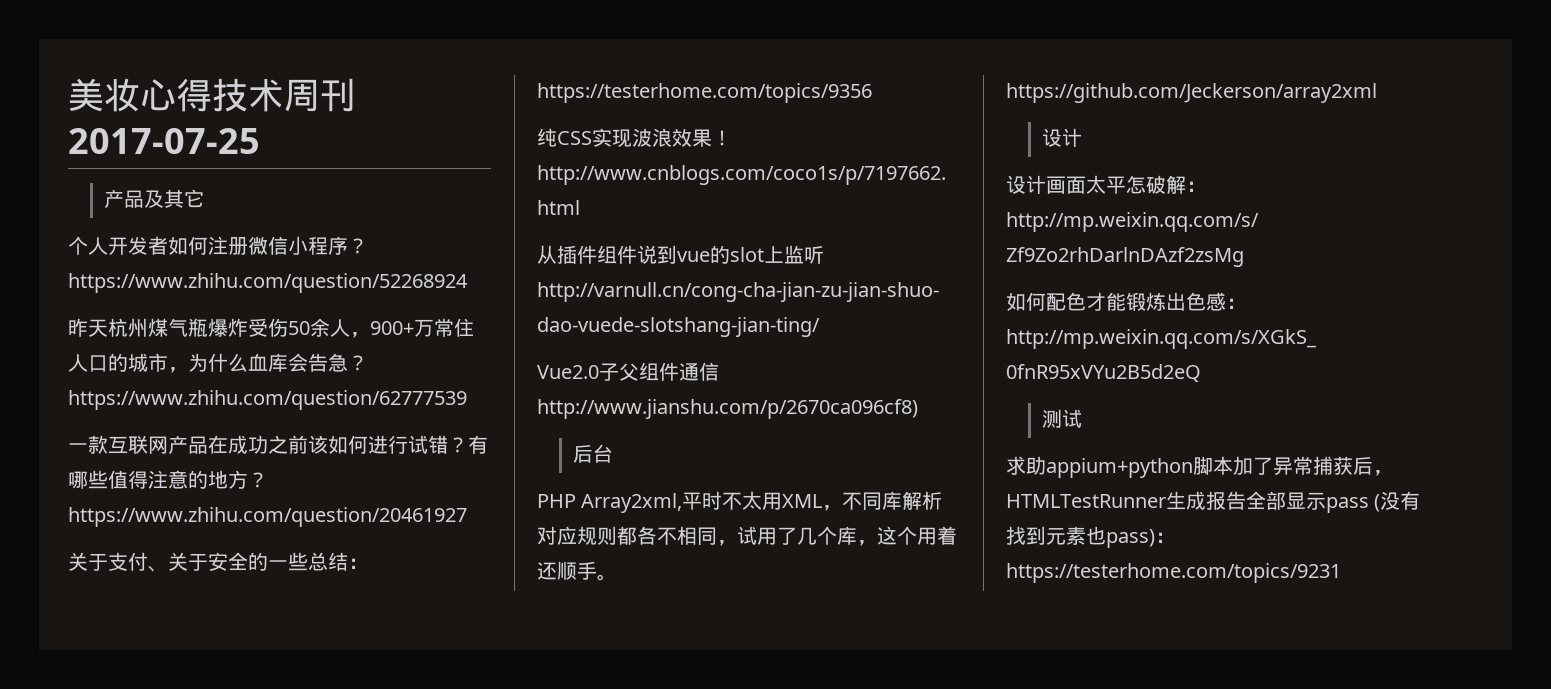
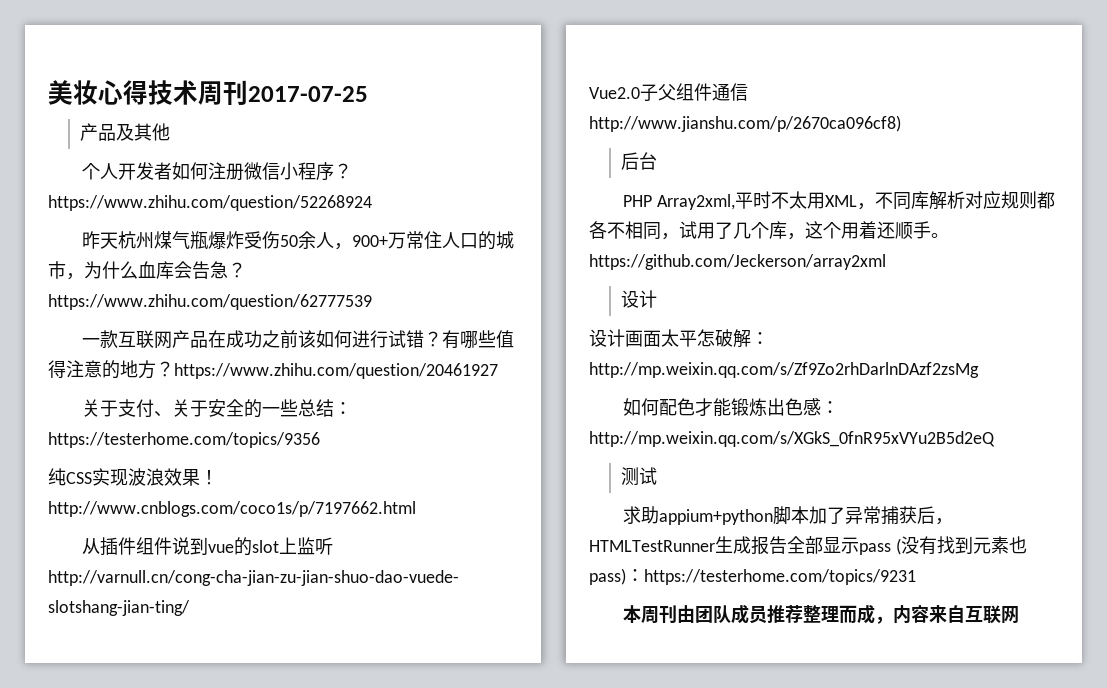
[183,189,204,208] 它 -> [152,123,171,141] 他
(1341, 573) none -> [622,604,1019,624] // 本周刊由团队成员推荐整理而成，内容来自互联网

